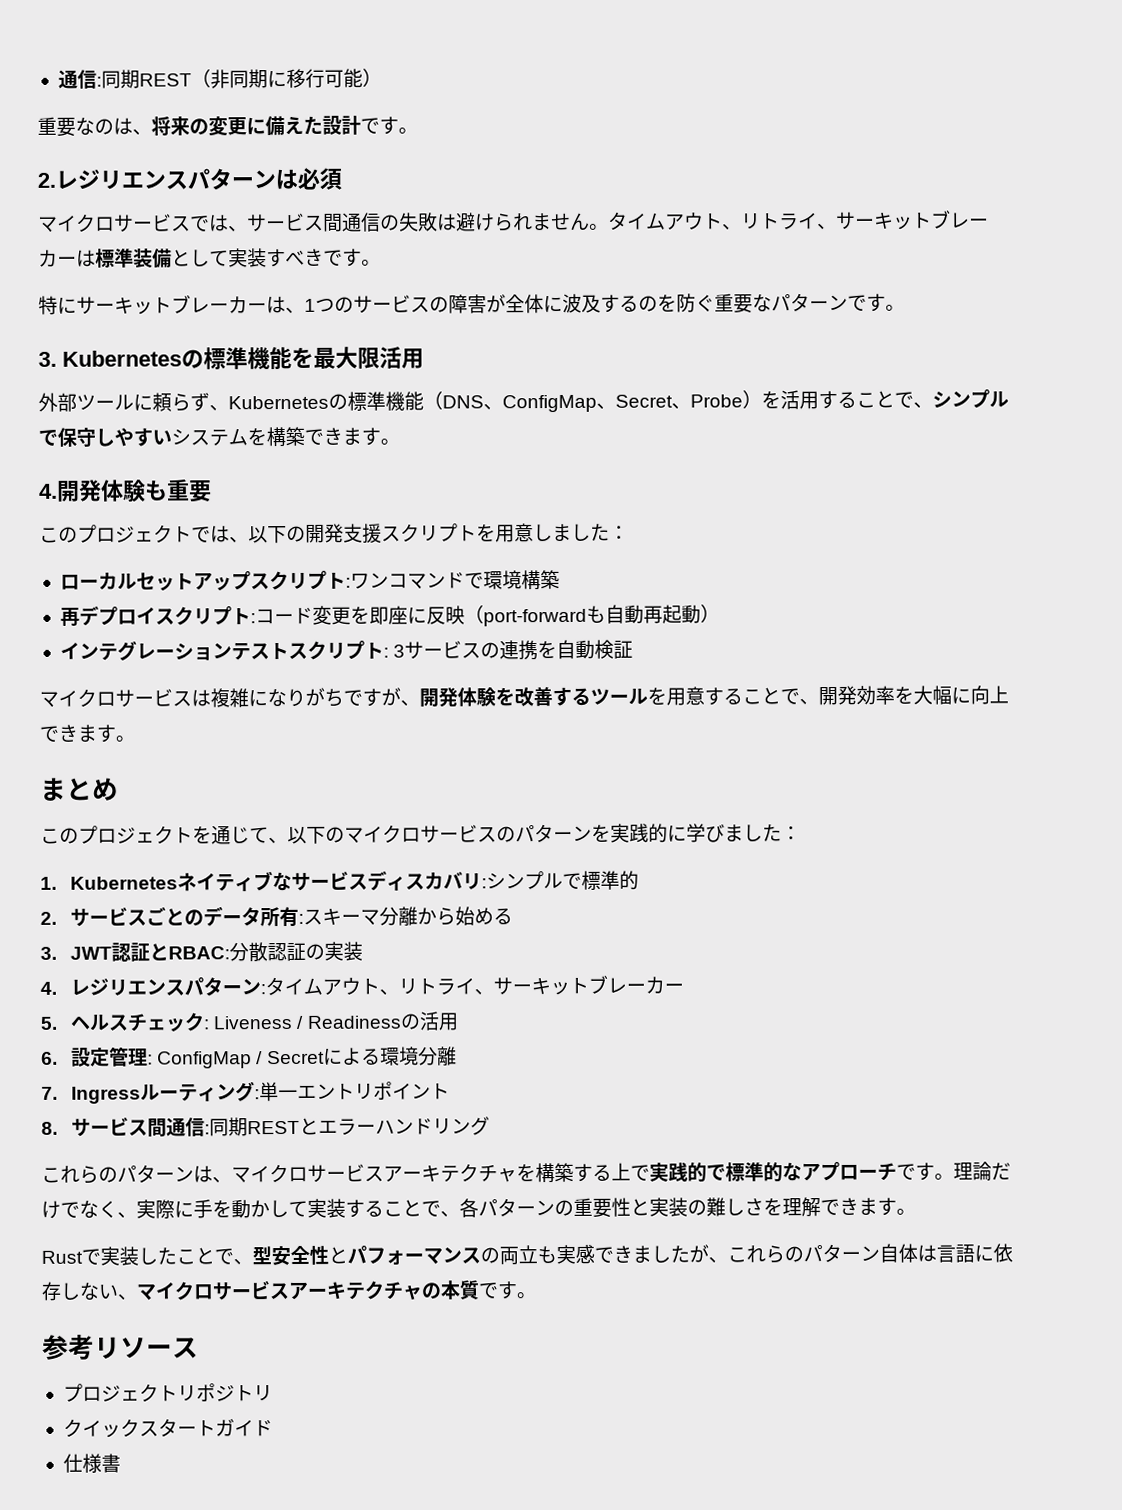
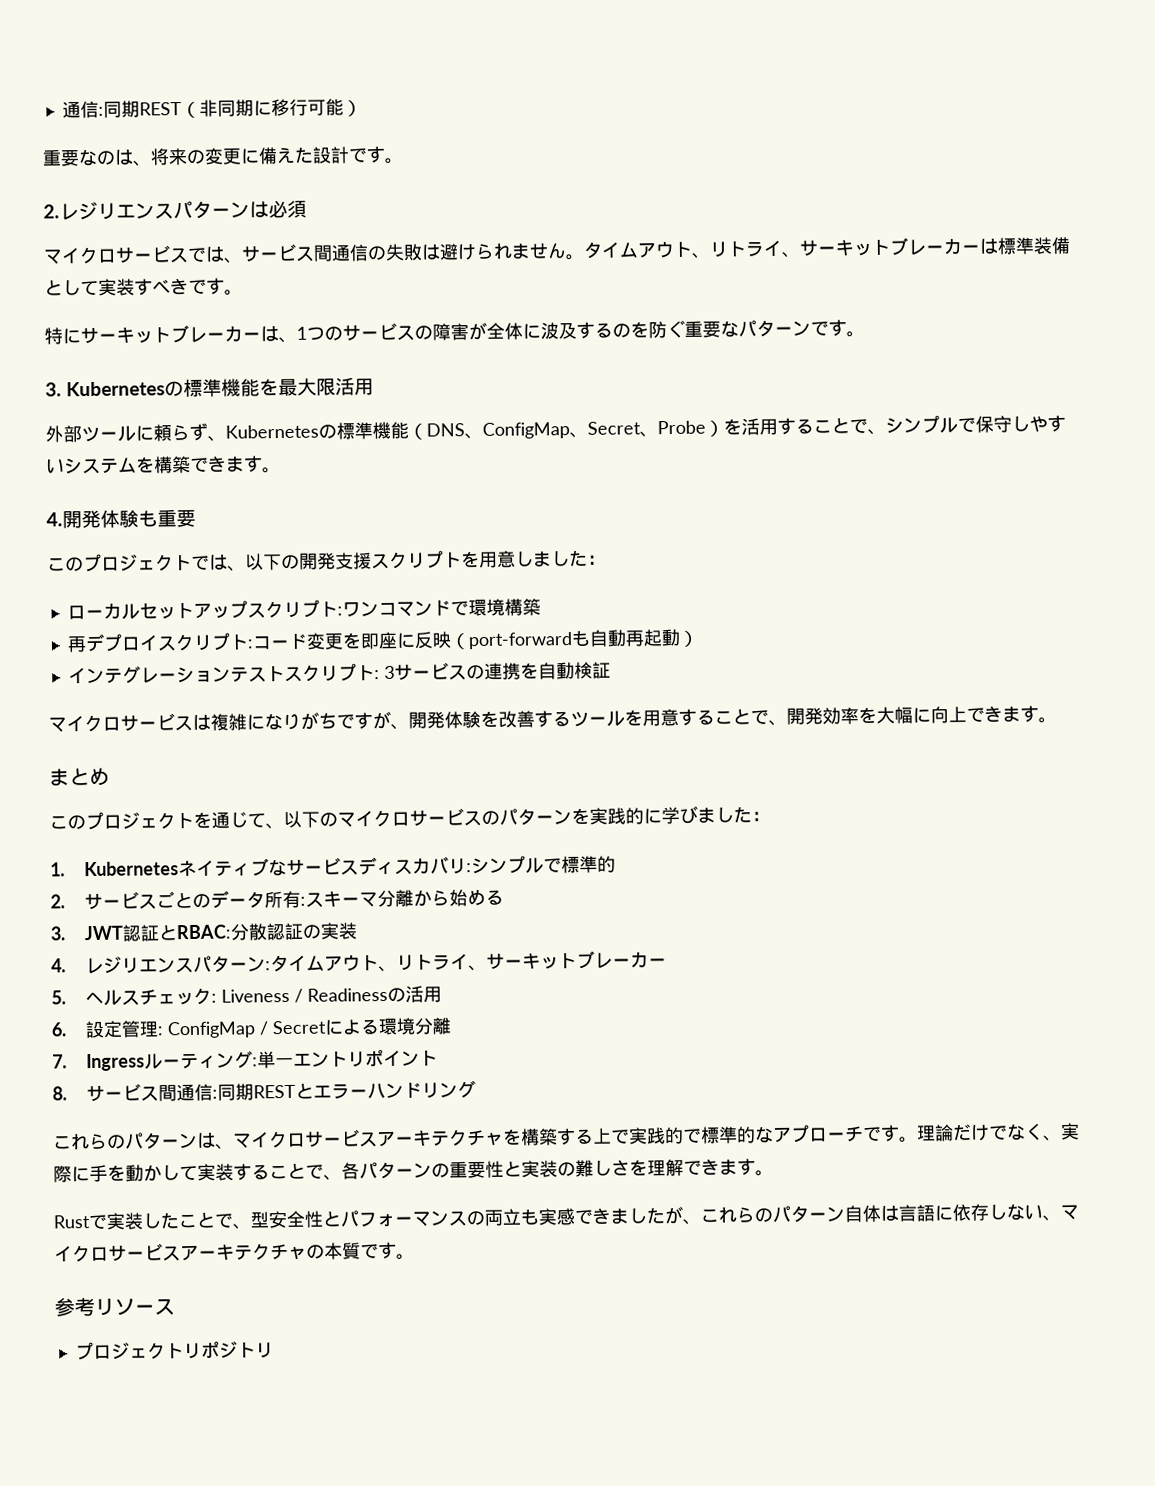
[62,1418,273,1438] [62,1453,121,1473] // クイックスタートガイド // 仕様書 -> (274, 1350) none

